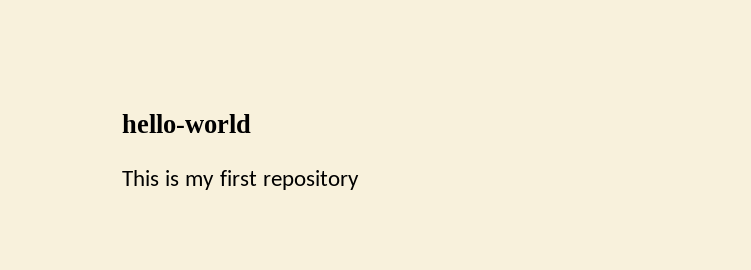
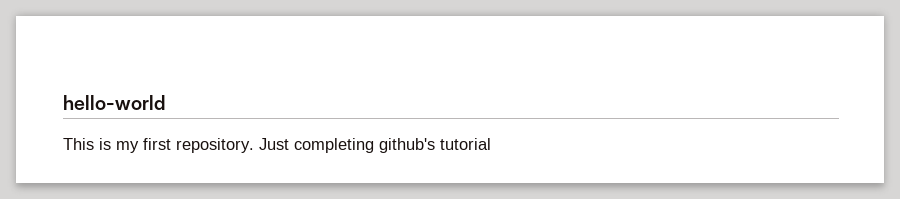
[262,170,359,190] repository -> [176,138,491,153] repository. Just completing github's tutorial

